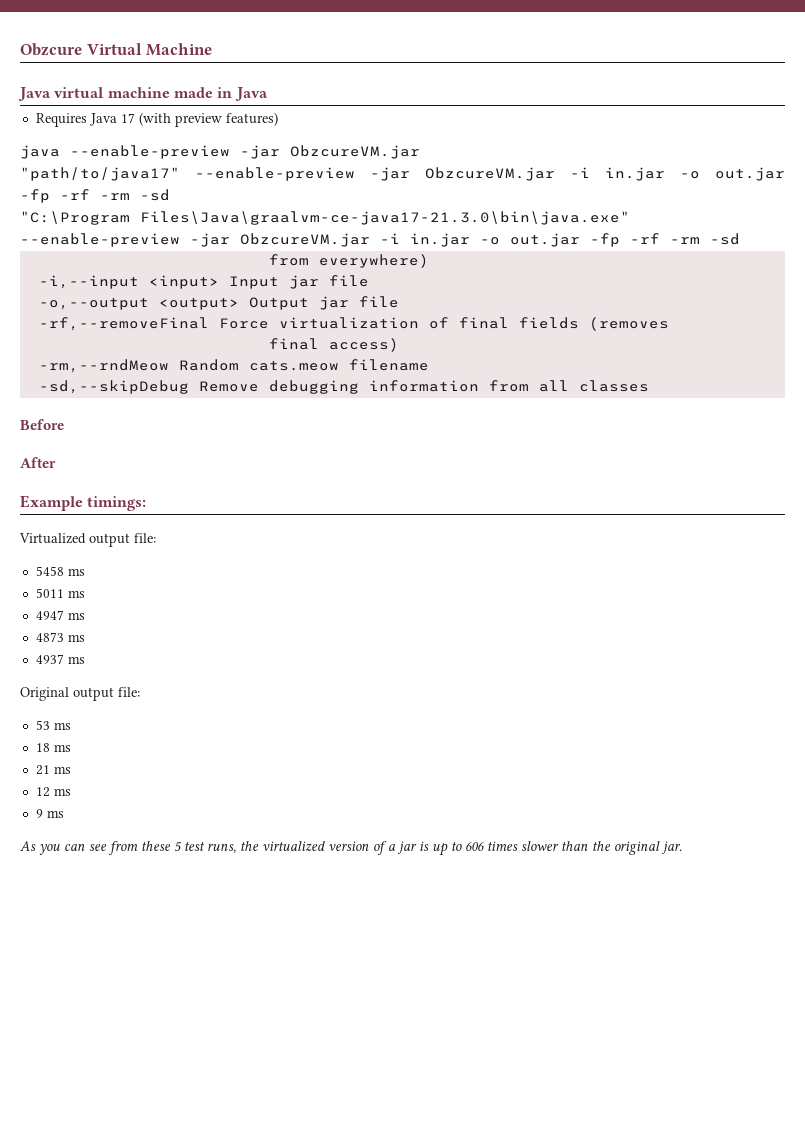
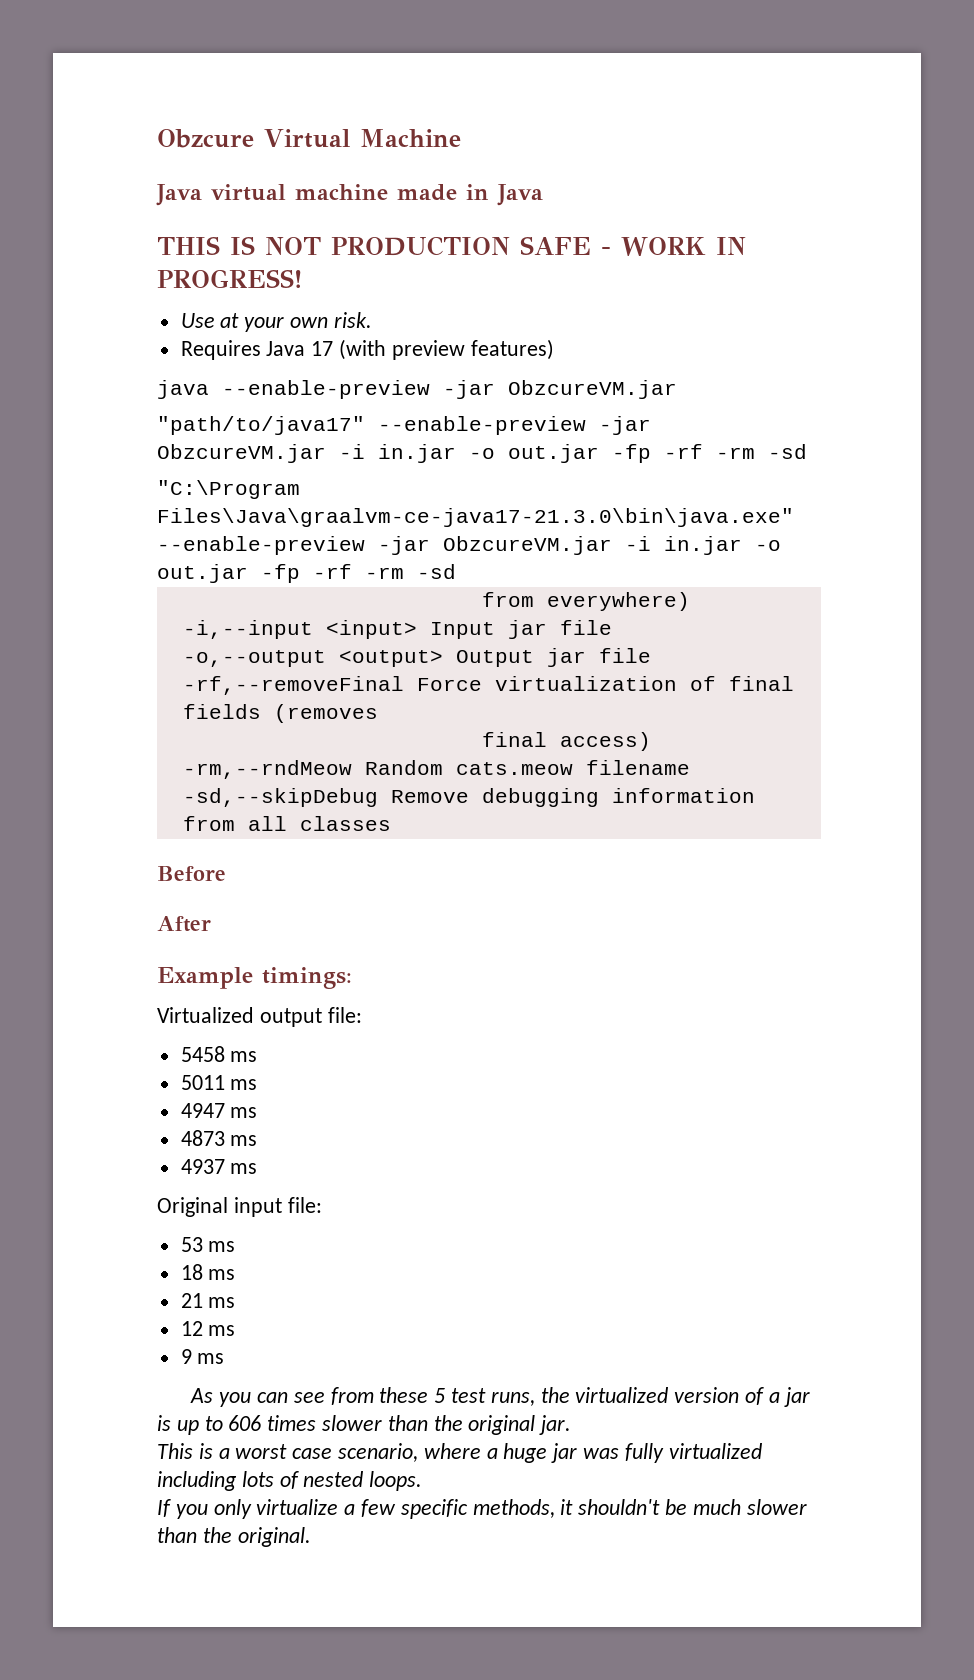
(268, 94) none -> [157,236,746,256] [157,269,302,288] [180,312,372,332] // THIS IS NOT PRODUCTION SAFE - WORK IN PROGRESS! // Use at your own risk.
[73,687,114,701] output -> [233,1197,282,1217] input
(682, 847) none -> [157,1443,762,1463] [157,1471,423,1491] [157,1499,807,1519] [157,1527,311,1547] // This is a worst case scenario, where a huge jar was fully virtualized including lots of nested loops. // If you only virtualize a few specific methods, it shouldn't be much slower than the original.

